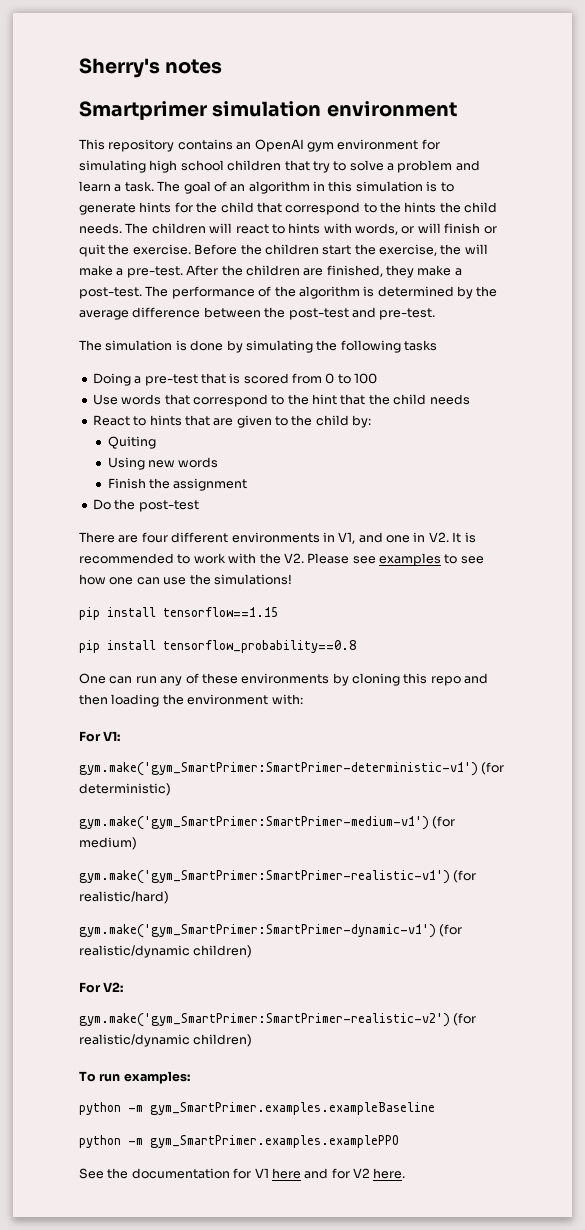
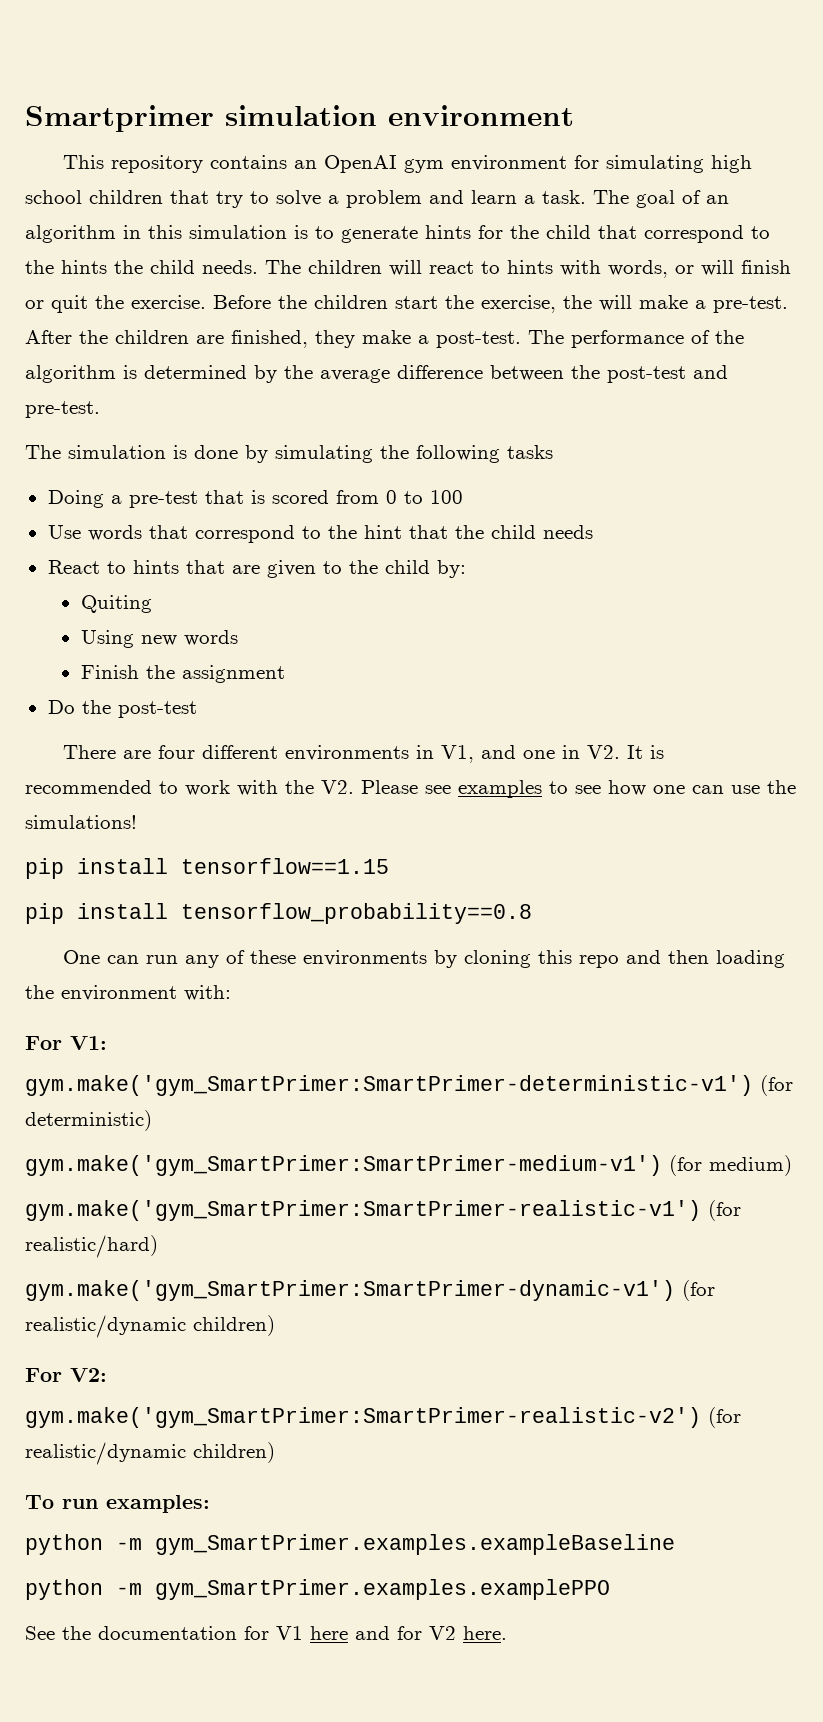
[79,58,223,78] Sherry's notes // -> (25, 118) none

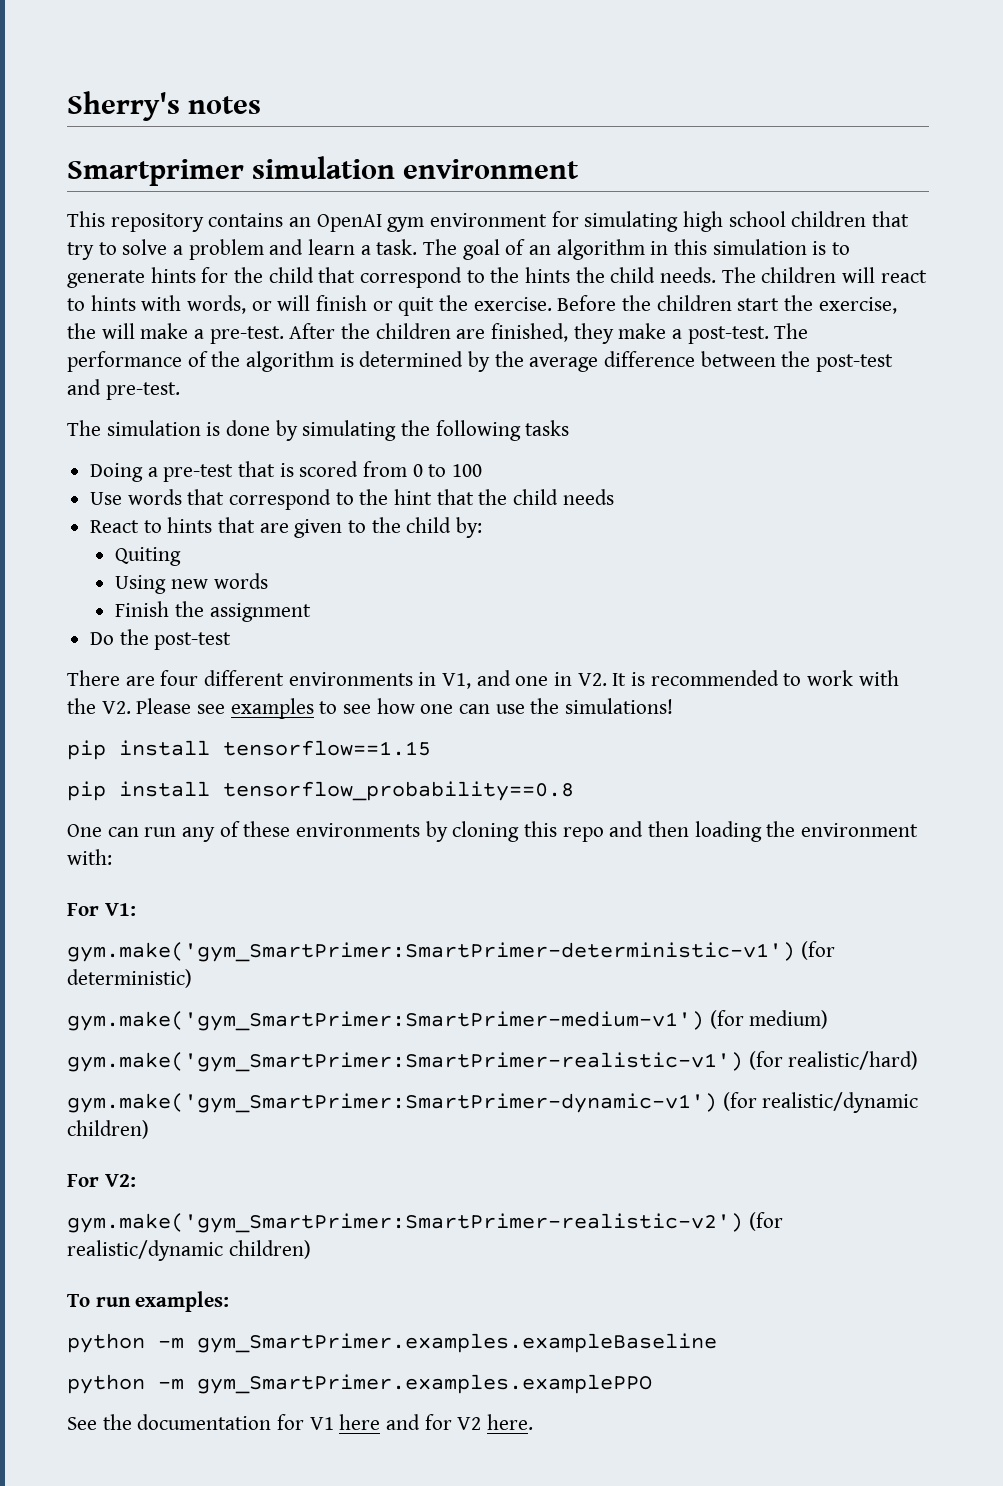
(25, 118) none -> [67,91,261,121] Sherry's notes //

